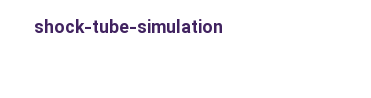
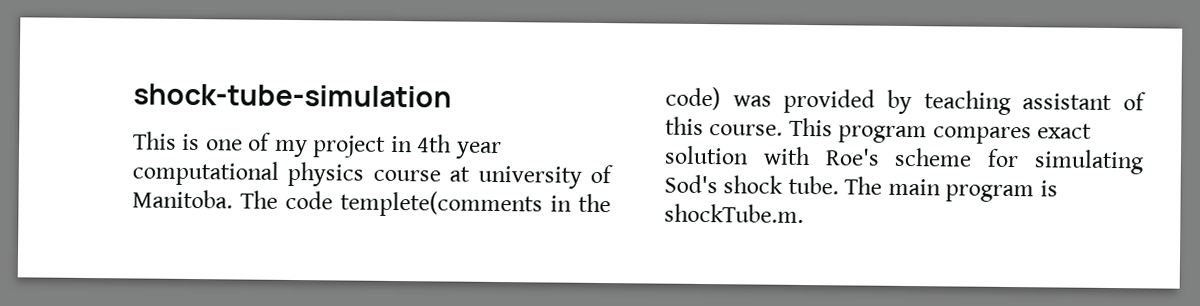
(223, 26) none -> [133,131,502,160] [132,160,613,189] [132,189,611,218] [665,86,1146,116] [665,116,1093,145] [664,145,1144,175] [664,174,1058,203] [664,203,804,223] // This is one of my project in 4th year computational physics course at university of Manitoba. The code templete(comments in the code) was provided by teaching assistant of this course. This program compares exact solution with Roe's scheme for simulating Sod's shock tube. The main program is shockTube.m.

